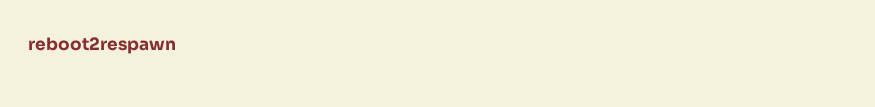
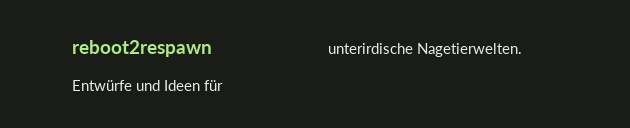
(176, 45) none -> [72,80,223,91] [328,43,522,57] // Entwürfe und Ideen für unterirdische Nagetierwelten.

